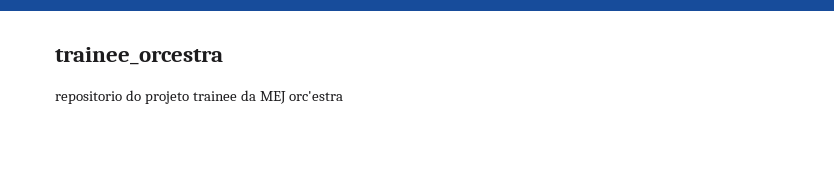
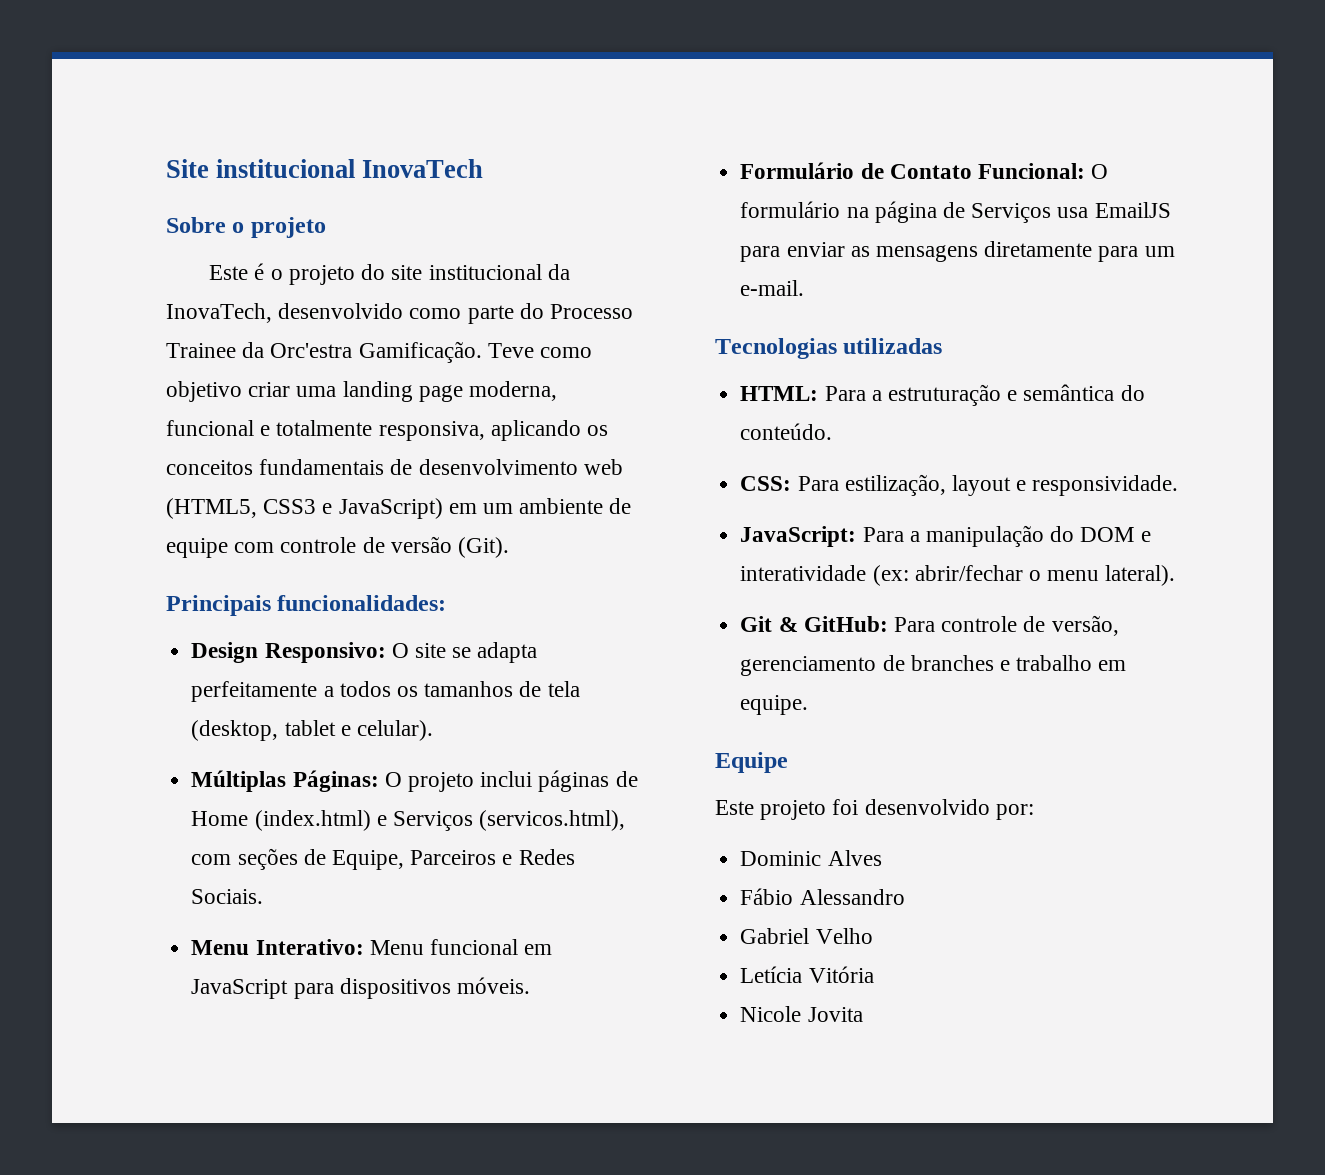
[55,47,223,65] [55,90,344,104] trainee_orcestra // repositorio do projeto trainee da MEJ orc'estra -> [166,159,484,178] [166,217,326,238] [209,263,570,285] [166,303,634,324] [166,341,593,363] [166,381,558,402] [166,420,609,441] [166,459,623,475] [166,498,632,519] [166,536,510,558] [166,595,447,616] [191,642,538,663] [191,681,580,702] [191,720,433,741] [191,770,638,792] [191,810,626,831] [191,848,575,870] [191,889,264,904] [191,939,553,955] [191,977,530,999] [740,162,1109,179] [740,201,1171,223] [740,241,1175,262] [740,280,805,296] [715,338,943,359] [740,384,1145,406] [740,423,833,440] [740,474,1179,496] [740,525,1151,547] [740,565,1176,586] [740,615,1119,636] [740,655,1127,676] [740,695,809,715] [715,752,788,773] [715,799,1034,820] [740,850,882,866] [740,888,905,905] [740,928,873,944] [740,966,874,983] [740,1006,863,1022] Site institucional InovaTech // Sobre o projeto // Este é o projeto do site institucional da InovaTech, desenvolvido como parte do Processo Trainee da Orc'estra Gamificação. Teve como objetivo criar uma landing page moderna, funcional e totalmente responsiva, aplicando os conceitos fundamentais de desenvolvimento web (HTML5, CSS3 e JavaScript) em um ambiente de equipe com controle de versão (Git). // Principais funcionalidades: // Design Responsivo: O site se adapta perfeitamente a todos os tamanhos de tela (desktop, tablet e celular). // Múltiplas Páginas: O projeto inclui páginas de Home (index.html) e Serviços (servicos.html), com seções de Equipe, Parceiros e Redes Sociais. // Menu Interativo: Menu funcional em JavaScript para dispositivos móveis. // Formulário de Contato Funcional: O formulário na página de Serviços usa EmailJS para enviar as mensagens diretamente para um e-mail. // Tecnologias utilizadas // HTML: Para a estruturação e semântica do conteúdo. // CSS: Para estilização, layout e responsividade. // JavaScript: Para a manipulação do DOM e interatividade (ex: abrir/fechar o menu lateral). // Git & GitHub: Para controle de versão, gerenciamento de branches e trabalho em equipe. // Equipe // Este projeto foi desenvolvido por: // Dominic Alves // Fábio Alessandro // Gabriel Velho // Letícia Vitória // Nicole Jovita

